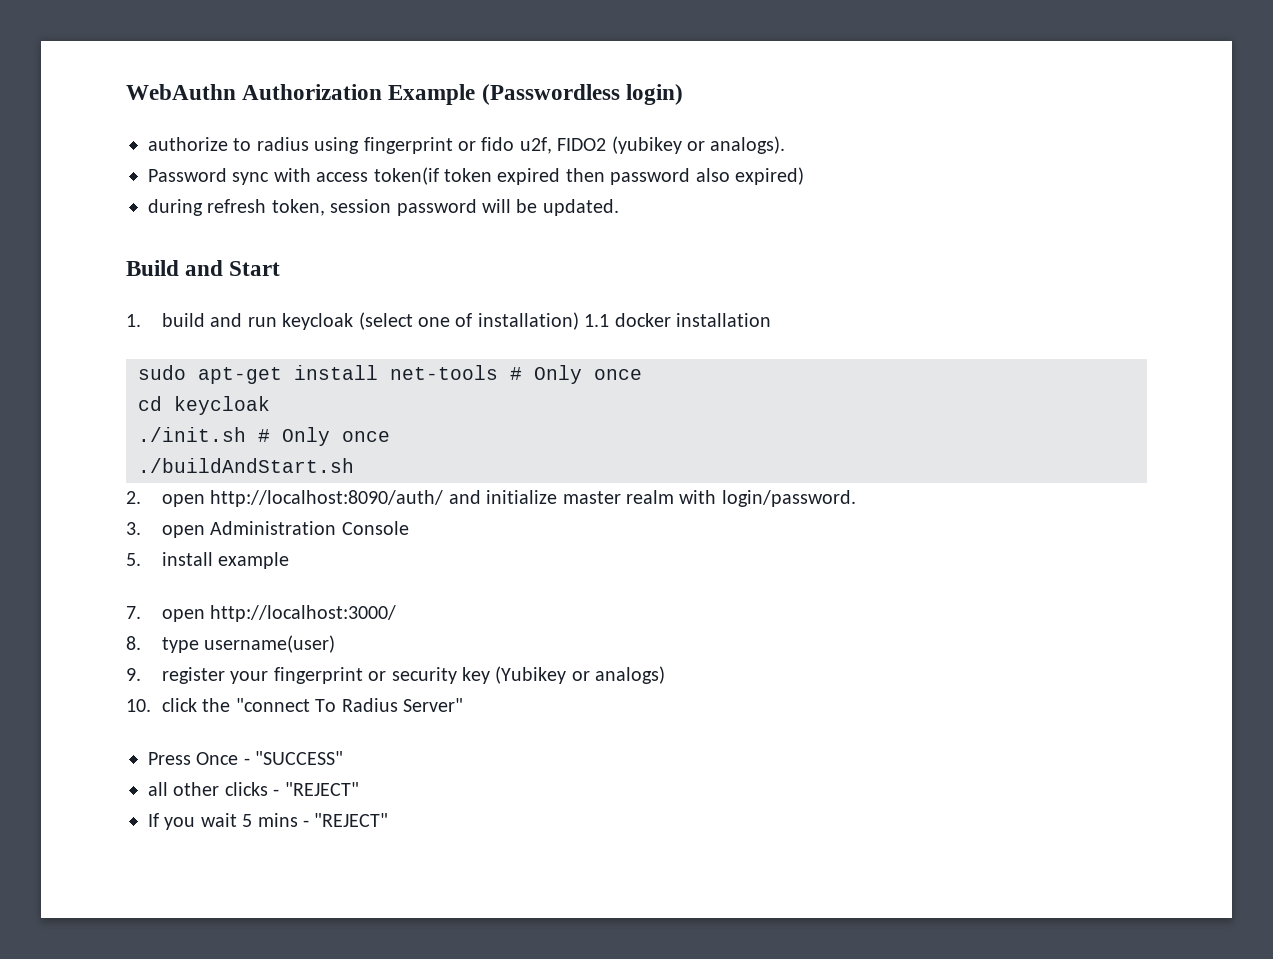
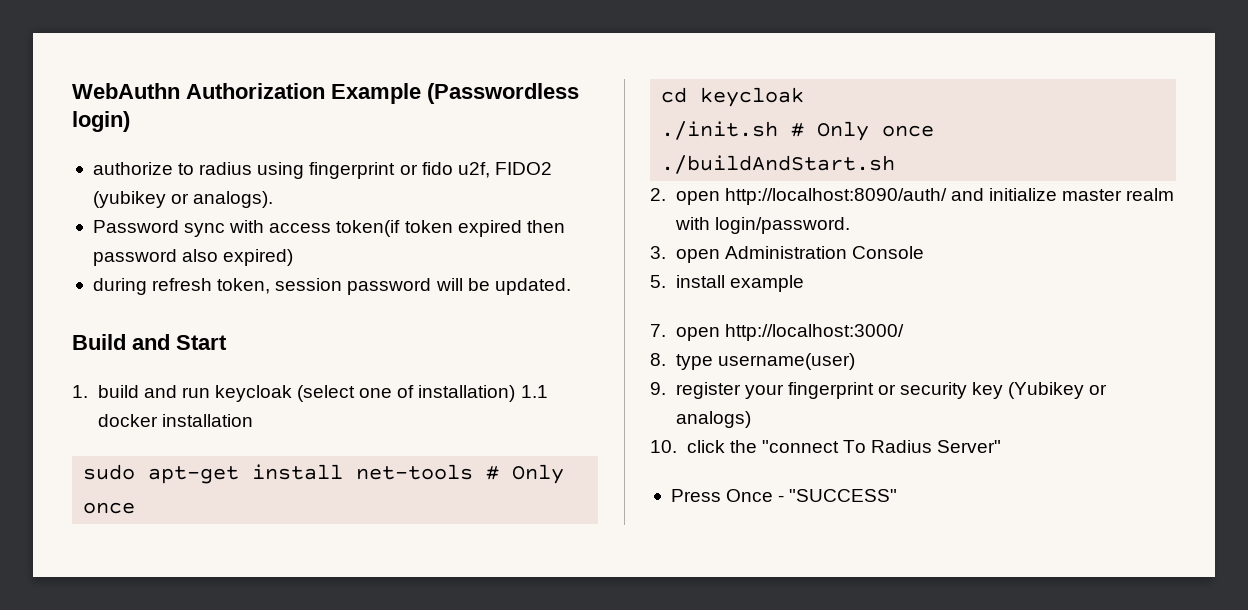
[148,782,359,796] [148,813,389,830] // all other clicks - "REJECT" // If you wait 5 mins - "REJECT" -> (898, 495) none

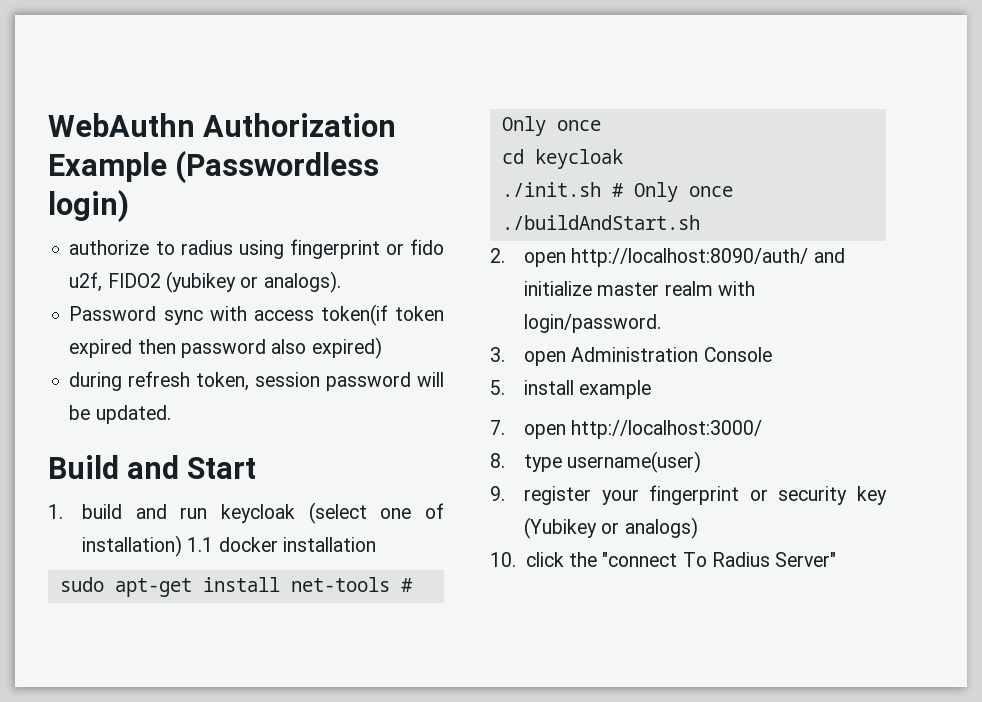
[670,489,898,502] // Press Once - "SUCCESS" -> (837, 559) none

